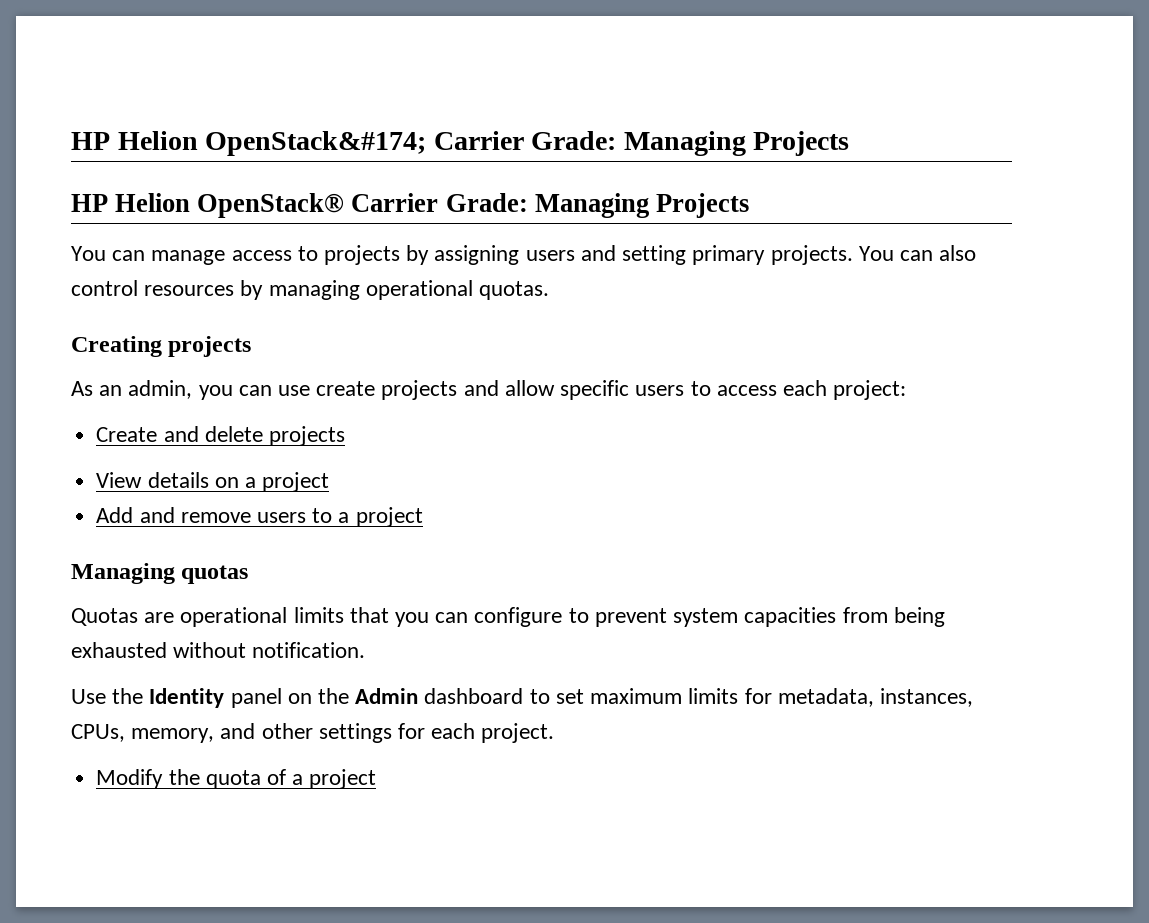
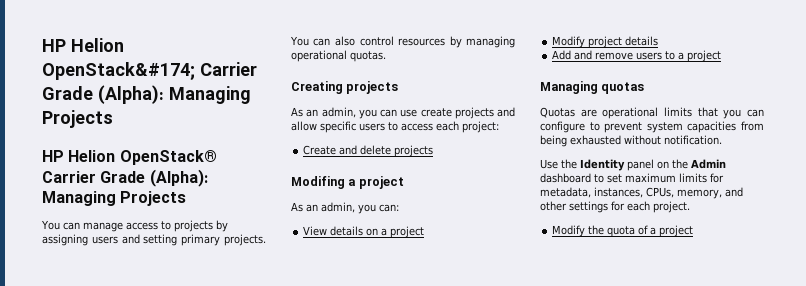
[531,131,617,150] Grade: -> [42,85,164,104] Grade (Alpha):
[445,193,528,212] Grade: -> [100,169,208,187] Grade (Alpha):
(345, 436) none -> [291,176,404,189] [291,202,399,214] // Modifing a project // As an admin, you can:
(330, 482) none -> [552,36,659,48] // Modify project details

